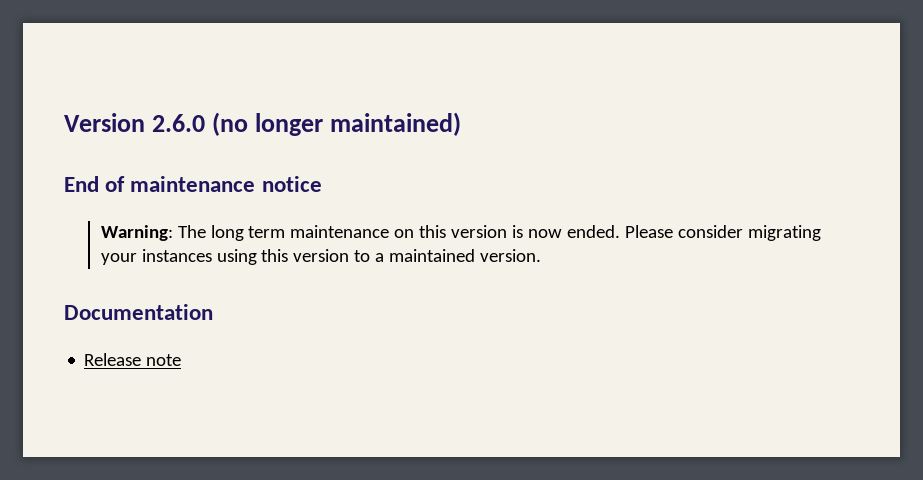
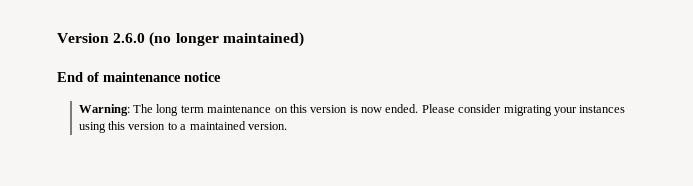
[64,304,213,320] [84,353,182,366] // Documentation // Release note -> (287, 126) none

